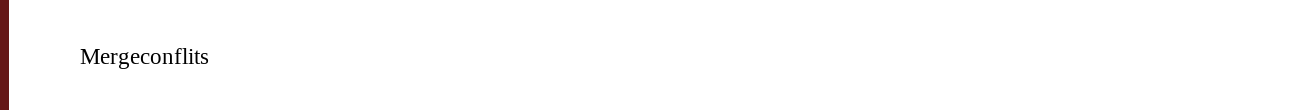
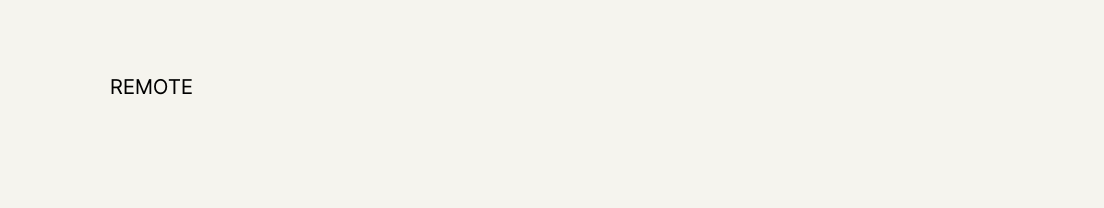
[80,48,209,69] Mergeconflits -> [110,78,193,95] REMOTE

